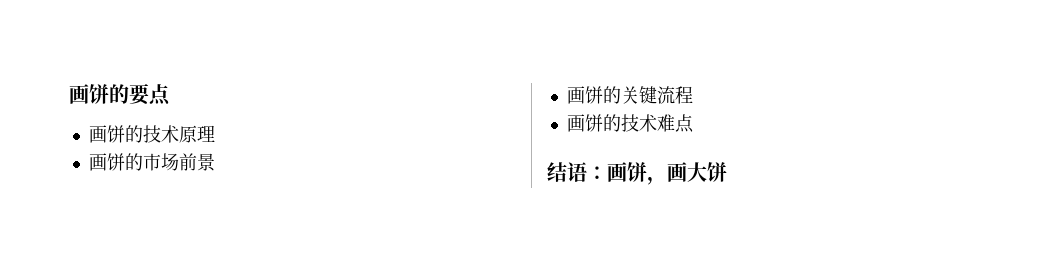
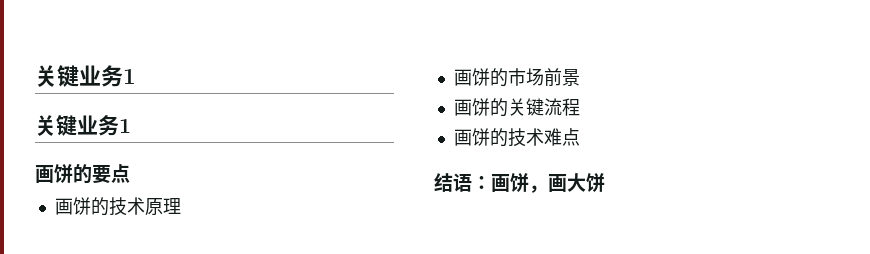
(69, 94) none -> [35,65,136,87] [35,115,131,136] 关键业务1 // 关键业务1 //

